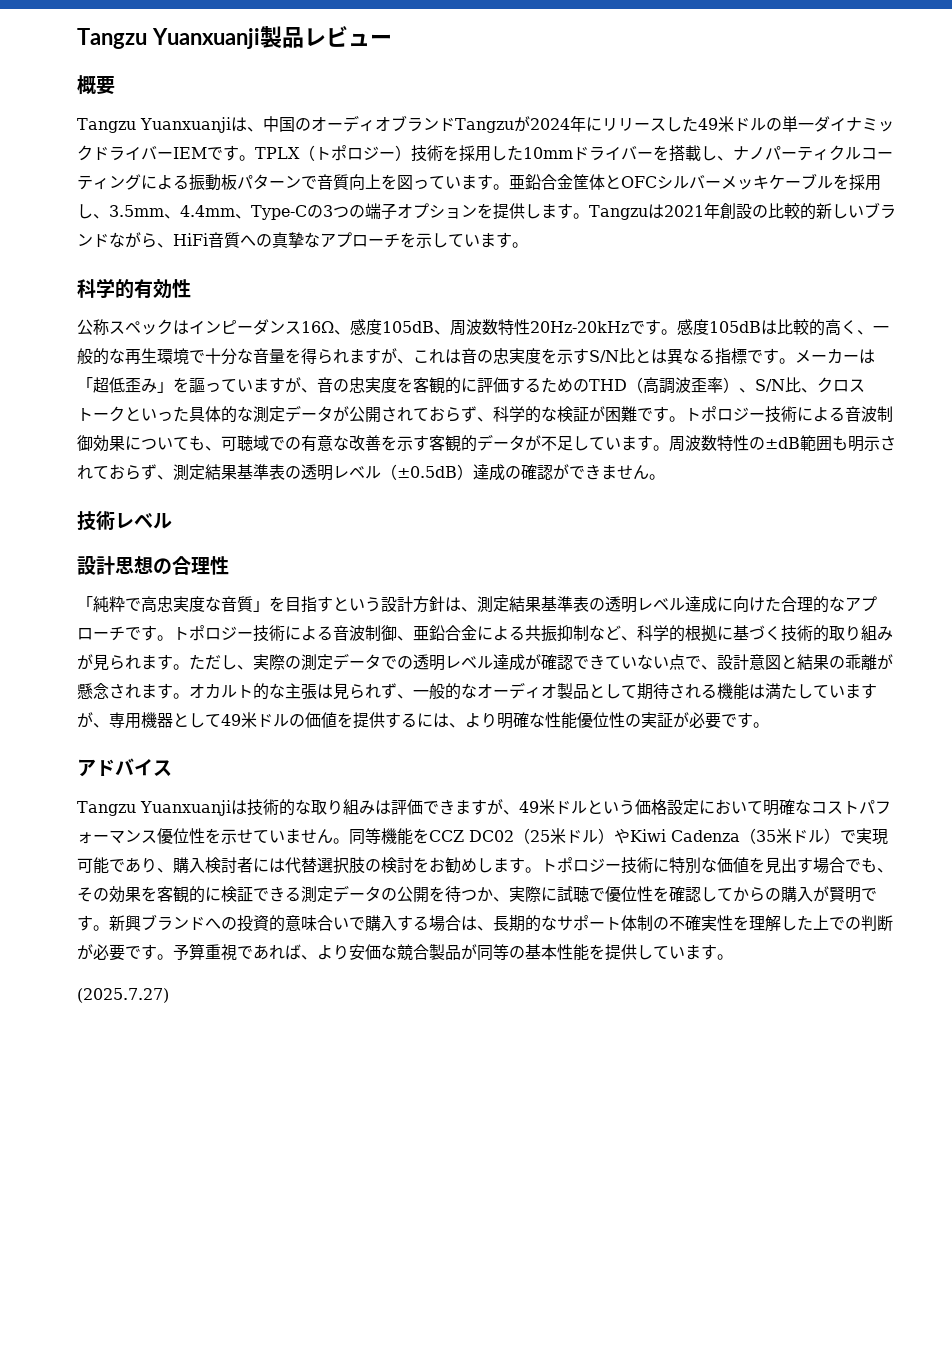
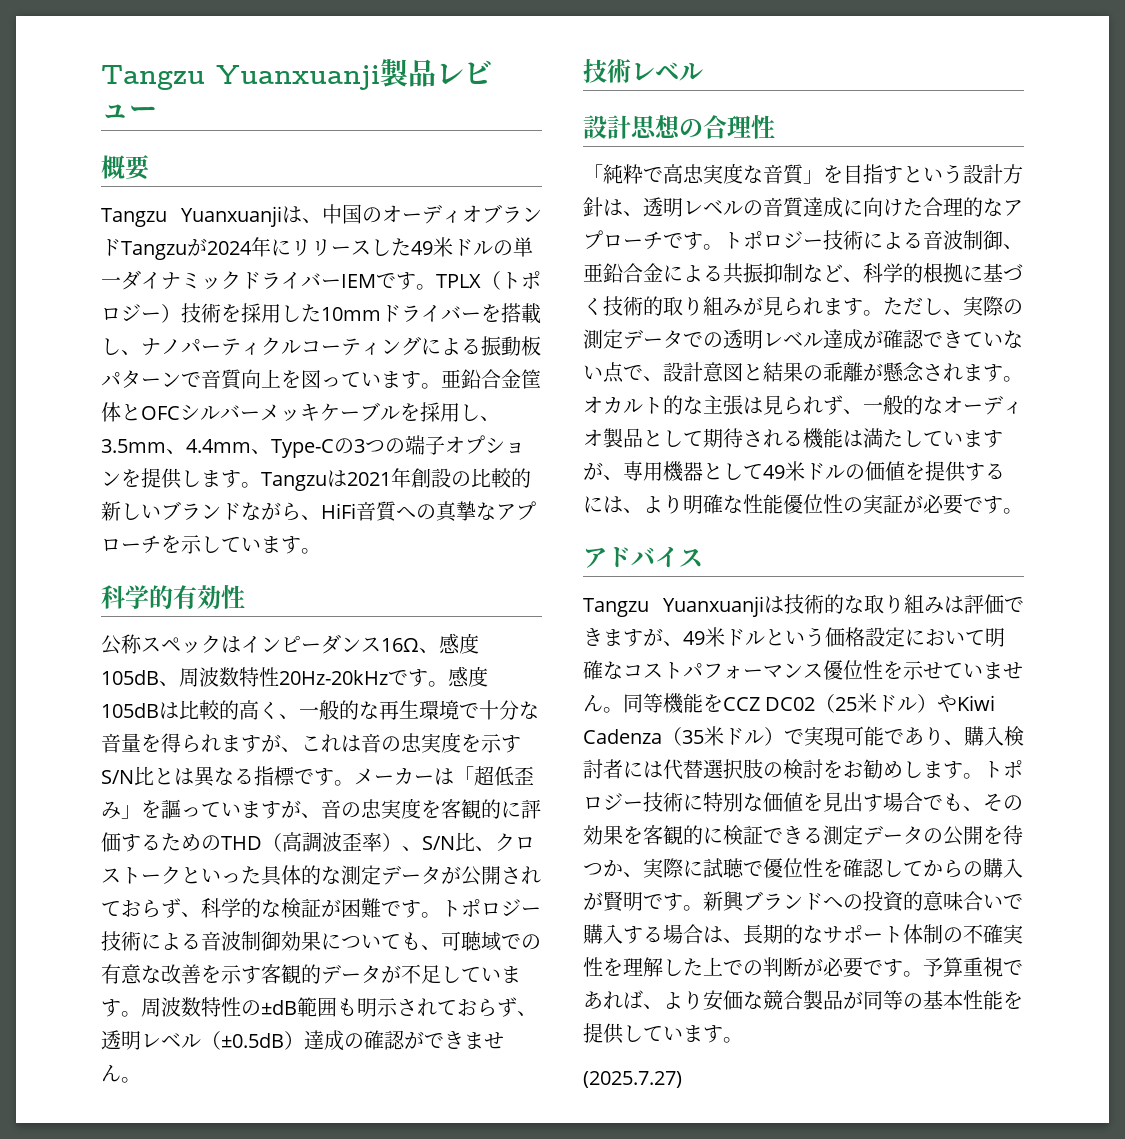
[173,464,301,481] 測定結果基準表の -> (537, 1013) none
[477,596,685,613] 測定結果基準表の透明レベル -> [643,197,804,218] 透明レベルの音質

